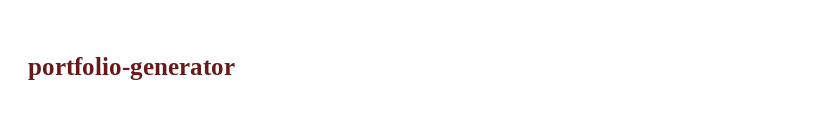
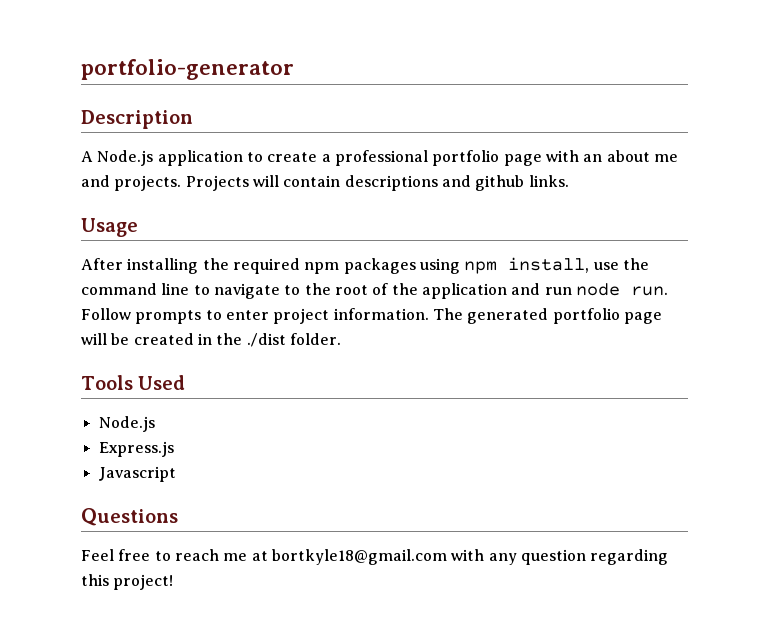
(235, 68) none -> [81,110,193,129] [81,150,678,166] [81,175,569,191] [81,218,138,237] [81,257,649,274] [81,283,668,299] [81,308,662,324] [81,333,341,347] [81,375,186,390] [98,416,155,432] [98,441,174,457] [98,466,176,482] [81,508,178,526] [81,549,669,565] [81,574,174,590] // Description // A Node.js application to create a professional portfolio page with an about me and projects. Projects will contain descriptions and github links. // Usage // After installing the required npm packages using npm install, use the command line to navigate to the root of the application and run node run. Follow prompts to enter project information. The generated portfolio page will be created in the ./dist folder. // Tools Used // Node.js // Express.js // Javascript // Questions // Feel free to reach me at bortkyle18@gmail.com with any question regarding this project!

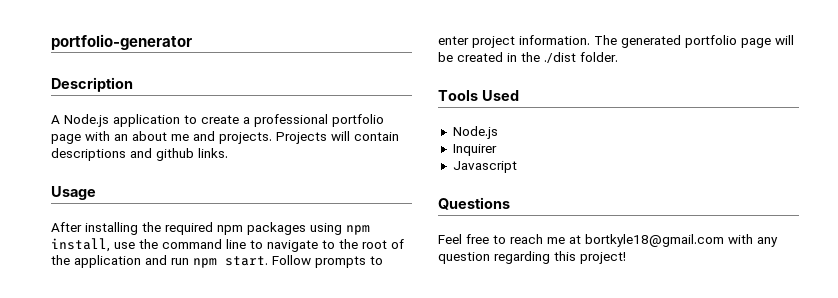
[575,283,668,296] node run. -> [193,256,268,268] npm start.
[98,441,174,457] Express.js -> [452,144,497,156] Inquirer

